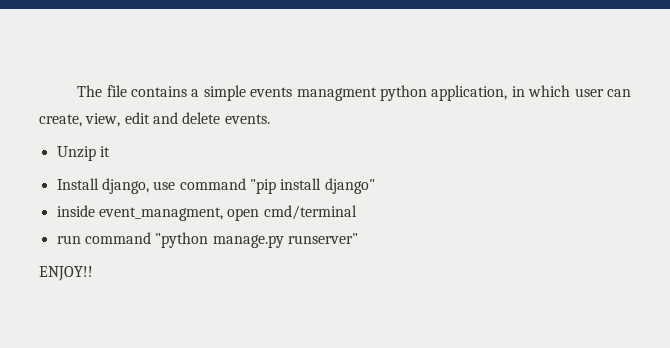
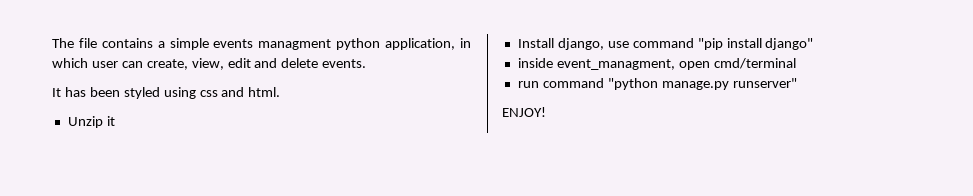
(270, 119) none -> [52,87,281,99] // It has been styled using css and html.
[39,266,93,281] ENJOY!! -> [502,107,546,117] ENJOY!

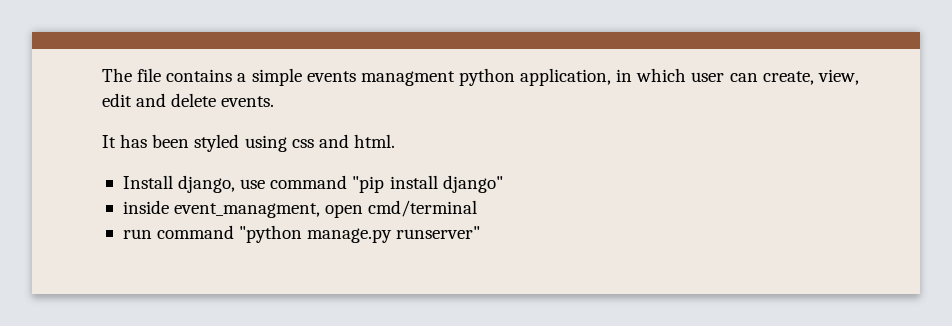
[67,116,115,128] // Unzip it -> (395, 141) none
[502,107,546,117] // ENJOY! -> (481, 232) none

